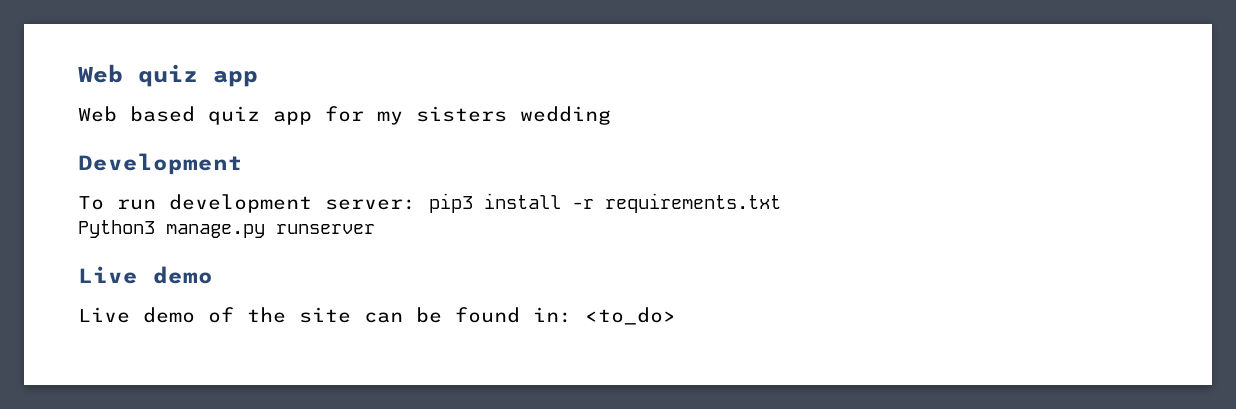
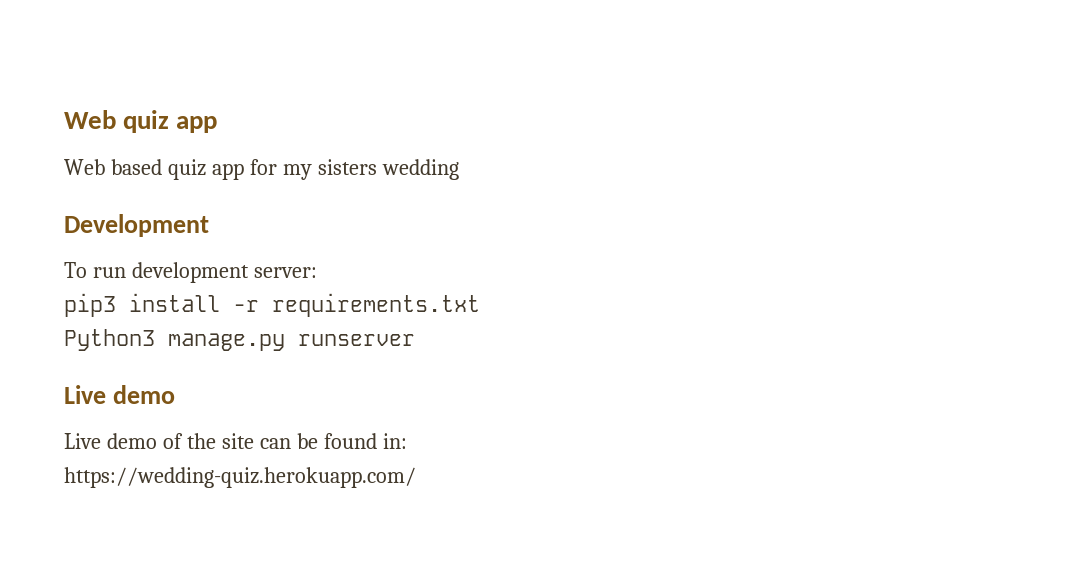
(416, 204) none -> (317, 272) //
[585,307,676,325] <to_do> -> [64,467,416,488] // https://wedding-quiz.herokuapp.com/

